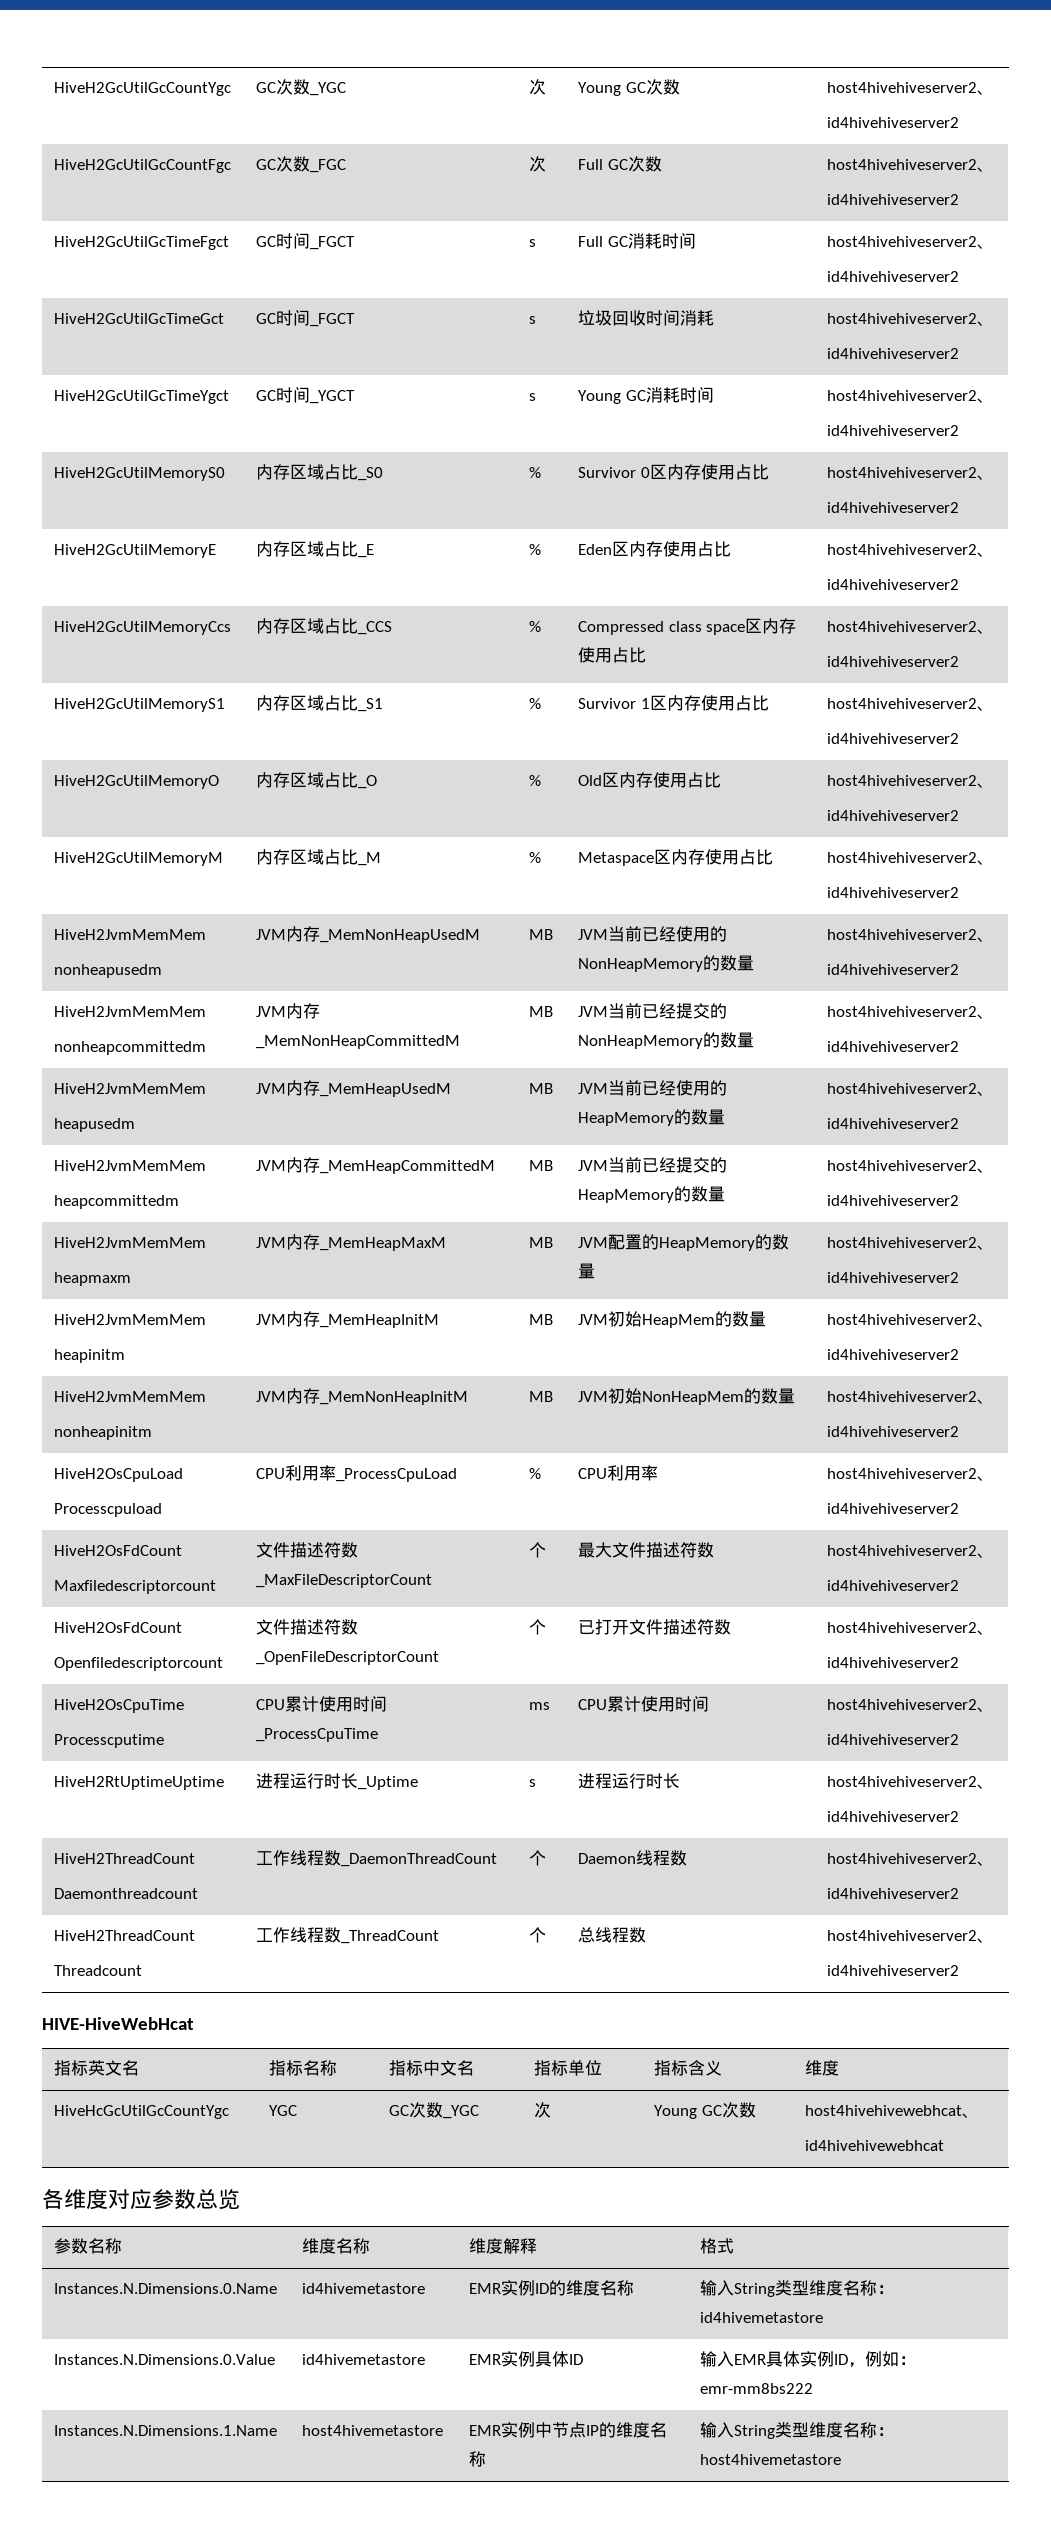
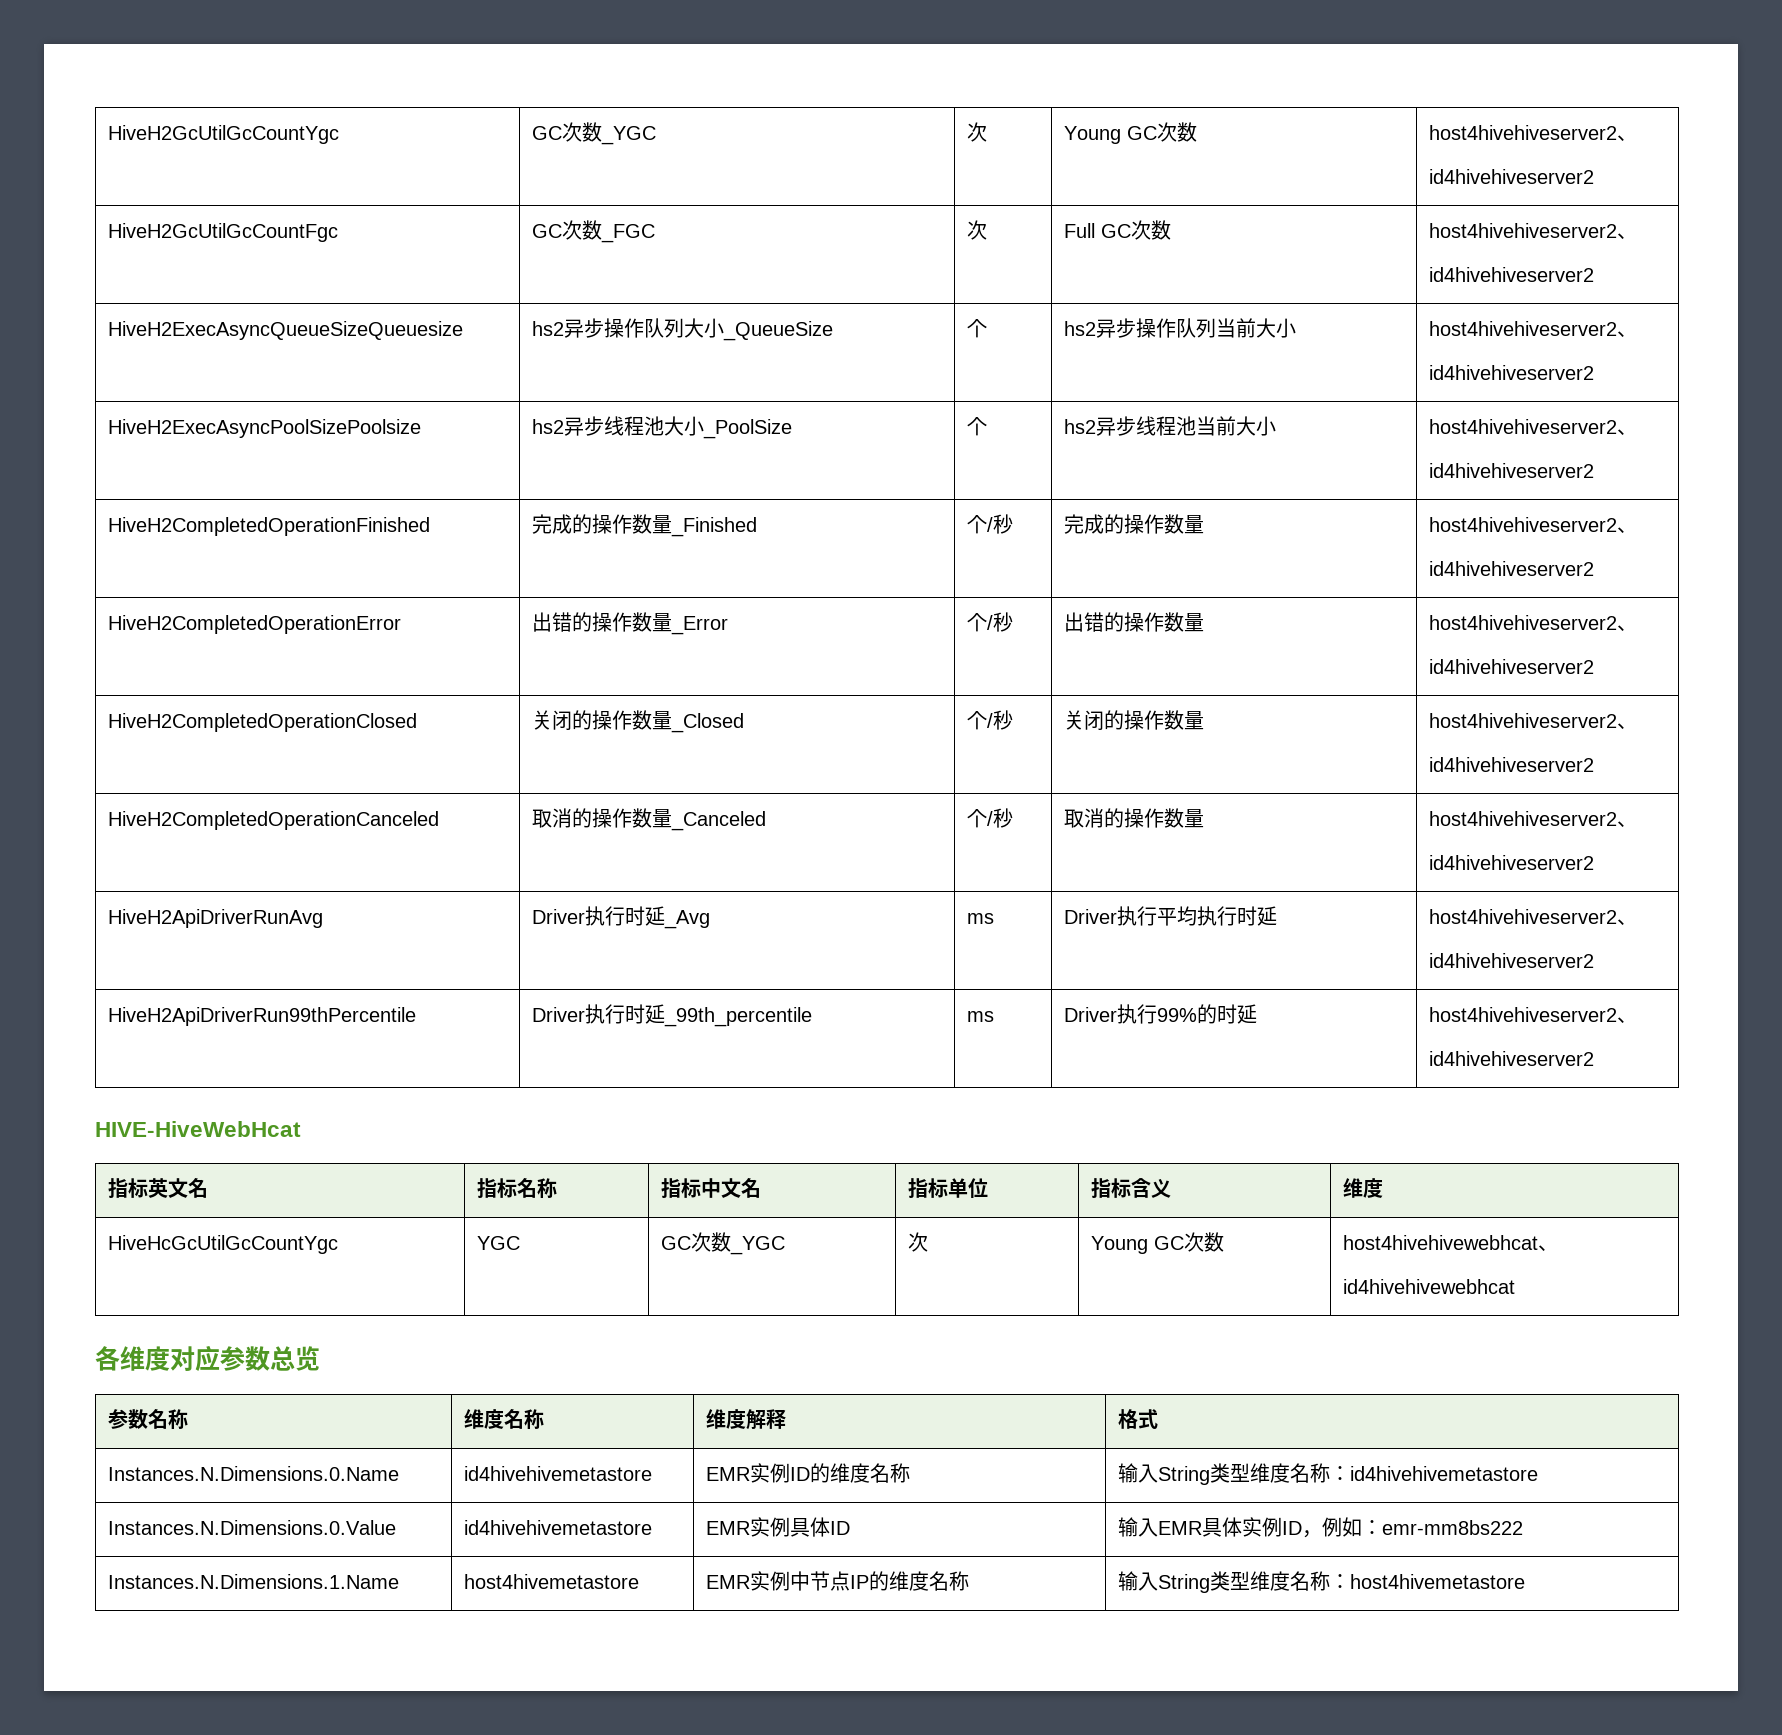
[54,236,230,250] [256,233,356,250] [529,239,537,247] [578,233,696,249] [827,236,995,249] [827,271,960,282] [54,313,225,324] [256,310,356,327] [529,316,537,324] [578,310,715,326] [827,313,995,326] [827,348,960,359] [54,390,230,404] [256,387,356,404] [529,393,537,401] [578,387,714,404] [827,390,995,403] [827,425,960,436] [54,467,226,481] [256,464,384,481] [529,467,542,478] [578,464,769,480] [827,467,995,480] [827,502,960,513] [54,544,217,558] [256,541,375,558] [529,544,542,555] [578,541,732,557] [827,544,995,557] [827,579,960,590] [54,621,232,635] [256,618,393,635] [529,621,542,632] [578,618,797,635] [578,647,647,663] [827,621,995,634] [827,656,960,667] [54,698,226,712] [256,695,384,712] [529,698,542,709] [578,695,769,711] [827,698,995,711] [827,733,960,744] [54,775,220,789] [256,772,378,789] [529,775,542,786] [578,772,722,788] [827,775,995,788] [827,810,960,821] [54,852,224,866] [256,849,382,866] [529,852,542,863] [578,849,774,866] [827,852,995,865] [827,887,960,898] [54,929,207,940] [54,964,163,978] [256,926,481,943] [529,929,554,940] [578,926,728,942] [578,955,755,972] [827,929,995,942] [827,964,960,975] [54,1006,207,1017] [54,1041,207,1055] [256,1003,321,1019] [256,1035,461,1049] [529,1006,554,1017] [578,1003,728,1019] [578,1032,755,1049] [827,1006,995,1019] [827,1041,960,1052] [54,1083,207,1094] [54,1118,136,1132] [256,1080,452,1097] [529,1083,554,1094] [578,1080,728,1096] [578,1109,726,1126] [827,1083,995,1096] [827,1118,960,1129] [54,1160,207,1171] [54,1195,180,1209] [256,1157,496,1174] [529,1160,554,1171] [578,1157,728,1173] [578,1186,726,1203] [827,1160,995,1173] [827,1195,960,1206] [54,1237,207,1248] [54,1272,132,1286] [256,1234,447,1251] [529,1237,554,1248] [578,1234,790,1251] [578,1263,596,1279] [827,1237,995,1250] [827,1272,960,1283] [54,1314,207,1325] [54,1349,126,1363] [256,1311,440,1328] [529,1314,554,1325] [578,1311,767,1328] [827,1314,995,1327] [827,1349,960,1360] [54,1391,207,1402] [54,1426,153,1440] [256,1388,469,1405] [529,1391,554,1402] [578,1388,796,1405] [827,1391,995,1404] [827,1426,960,1437] [54,1468,184,1482] [54,1503,163,1517] [256,1465,458,1482] [529,1468,542,1479] [578,1465,659,1481] [827,1468,995,1481] [827,1503,960,1514] [54,1545,183,1556] [54,1580,217,1594] [256,1542,359,1558] [256,1574,433,1588] [529,1542,547,1558] [578,1542,715,1558] [827,1545,995,1558] [827,1580,960,1591] [54,1622,183,1633] [54,1657,224,1671] [256,1619,359,1635] [256,1651,440,1665] [529,1619,547,1635] [578,1619,732,1635] [827,1622,995,1635] [827,1657,960,1668] [54,1699,185,1713] [54,1734,165,1748] [256,1696,388,1712] [256,1728,379,1742] [529,1702,551,1710] [578,1696,710,1712] [827,1699,995,1712] [827,1734,960,1745] [54,1776,225,1790] [256,1773,419,1790] [529,1779,537,1787] [578,1773,681,1789] [827,1776,995,1789] [827,1811,960,1822] [54,1853,196,1864] [54,1888,199,1899] [256,1850,498,1867] [529,1850,547,1866] [578,1850,688,1866] [827,1853,995,1866] [827,1888,960,1899] [54,1930,196,1941] [54,1965,143,1976] [256,1927,440,1944] [529,1927,547,1943] [578,1927,647,1943] HiveH2GcUtilGcTimeFgct | GC时间_FGCT | s | Full GC消耗时间 | host4hivehiveserver2、 // id4hivehiveserver2 // HiveH2GcUtilGcTimeGct | GC时间_FGCT | s | 垃圾回收时间消耗 | host4hivehiveserver2、 // id4hivehiveserver2 // HiveH2GcUtilGcTimeYgct | GC时间_YGCT | s | Young GC消耗时间 | host4hivehiveserver2、 // id4hivehiveserver2 // HiveH2GcUtilMemoryS0 | 内存区域占比_S0 | % | Survivor 0区内存使用占比 | host4hivehiveserver2、 // id4hivehiveserver2 // HiveH2GcUtilMemoryE | 内存区域占比_E | % | Eden区内存使用占比 | host4hivehiveserver2、 // id4hivehiveserver2 // HiveH2GcUtilMemoryCcs | 内存区域占比_CCS | % | Compressed class space区内存使用占比 | host4hivehiveserver2、 // id4hivehiveserver2 // HiveH2GcUtilMemoryS1 | 内存区域占比_S1 | % | Survivor 1区内存使用占比 | host4hivehiveserver2、 // id4hivehiveserver2 // HiveH2GcUtilMemoryO | 内存区域占比_O | % | Old区内存使用占比 | host4hivehiveserver2、 // id4hivehiveserver2 // HiveH2GcUtilMemoryM | 内存区域占比_M | % | Metaspace区内存使用占比 | host4hivehiveserver2、 // id4hivehiveserver2 // HiveH2JvmMemMem // nonheapusedm | JVM内存_MemNonHeapUsedM | MB | JVM当前已经使用的NonHeapMemory的数量 | host4hivehiveserver2、 // id4hivehiveserver2 // HiveH2JvmMemMem // nonheapcommittedm | JVM内存_MemNonHeapCommittedM | MB | JVM当前已经提交的NonHeapMemory的数量 | host4hivehiveserver2、 // id4hivehiveserver2 // HiveH2JvmMemMem // heapusedm | JVM内存_MemHeapUsedM | MB | JVM当前已经使用的HeapMemory的数量 | host4hivehiveserver2、 // id4hivehiveserver2 // HiveH2JvmMemMem // heapcommittedm | JVM内存_MemHeapCommittedM | MB | JVM当前已经提交的HeapMemory的数量 | host4hivehiveserver2、 // id4hivehiveserver2 // HiveH2JvmMemMem // heapmaxm | JVM内存_MemHeapMaxM | MB | JVM配置的HeapMemory的数量 | host4hivehiveserver2、 // id4hivehiveserver2 // HiveH2JvmMemMem // heapinitm | JVM内存_MemHeapInitM | MB | JVM初始HeapMem的数量 | host4hivehiveserver2、 // id4hivehiveserver2 // HiveH2JvmMemMem // nonheapinitm | JVM内存_MemNonHeapInitM | MB | JVM初始NonHeapMem的数量 | host4hivehiveserver2、 // id4hivehiveserver2 // HiveH2OsCpuLoad // Processcpuload | CPU利用率_ProcessCpuLoad | % | CPU利用率 | host4hivehiveserver2、 // id4hivehiveserver2 // HiveH2OsFdCount // Maxfiledescriptorcount | 文件描述符数_MaxFileDescriptorCount | 个 | 最大文件描述符数 | host4hivehiveserver2、 // id4hivehiveserver2 // HiveH2OsFdCount // Openfiledescriptorcount | 文件描述符数_OpenFileDescriptorCount | 个 | 已打开文件描述符数 | host4hivehiveserver2、 // id4hivehiveserver2 // HiveH2OsCpuTime // Processcputime | CPU累计使用时间_ProcessCpuTime | ms | CPU累计使用时间 | host4hivehiveserver2、 // id4hivehiveserver2 // HiveH2RtUptimeUptime | 进程运行时长_Uptime | s | 进程运行时长 | host4hivehiveserver2、 // id4hivehiveserver2 // HiveH2ThreadCount // Daemonthreadcount | 工作线程数_DaemonThreadCount | 个 | Daemon线程数 | host4hivehiveserver2、 // id4hivehiveserver2 // HiveH2ThreadCount // Threadcount | 工作线程数_ThreadCount | 个 | 总线程数 -> [107,321,463,340] [531,318,833,341] [966,319,987,338] [1063,318,1296,338] [1428,321,1637,337] [1428,365,1594,380] [107,419,421,438] [531,416,792,439] [966,417,987,436] [1063,416,1276,436] [1428,419,1637,435] [1428,463,1594,478] [107,517,430,536] [531,514,757,537] [966,514,1013,534] [1063,514,1204,534] [1428,517,1637,533] [1428,561,1594,576] [107,615,401,634] [531,612,728,635] [966,612,1013,632] [1063,612,1204,632] [1428,615,1637,631] [1428,659,1594,674] [107,713,417,732] [531,710,744,733] [966,710,1013,730] [1063,710,1204,731] [1428,713,1637,729] [1428,757,1594,772] [107,811,439,830] [531,808,766,831] [966,808,1013,828] [1063,808,1204,828] [1428,811,1637,827] [1428,855,1594,870] [107,909,323,928] [531,906,710,929] [966,913,994,924] [1063,906,1277,926] [1428,909,1637,925] [1428,953,1594,968] [107,1007,416,1026] [531,1004,812,1027] [966,1011,994,1022] [1063,1004,1257,1024] HiveH2ExecAsyncQueueSizeQueuesize | hs2异步操作队列大小_QueueSize | 个 | hs2异步操作队列当前大小 | host4hivehiveserver2、 // id4hivehiveserver2 // HiveH2ExecAsyncPoolSizePoolsize | hs2异步线程池大小_PoolSize | 个 | hs2异步线程池当前大小 | host4hivehiveserver2、 // id4hivehiveserver2 // HiveH2CompletedOperationFinished | 完成的操作数量_Finished | 个/秒 | 完成的操作数量 | host4hivehiveserver2、 // id4hivehiveserver2 // HiveH2CompletedOperationError | 出错的操作数量_Error | 个/秒 | 出错的操作数量 | host4hivehiveserver2、 // id4hivehiveserver2 // HiveH2CompletedOperationClosed | 关闭的操作数量_Closed | 个/秒 | 关闭的操作数量 | host4hivehiveserver2、 // id4hivehiveserver2 // HiveH2CompletedOperationCanceled | 取消的操作数量_Canceled | 个/秒 | 取消的操作数量 | host4hivehiveserver2、 // id4hivehiveserver2 // HiveH2ApiDriverRunAvg | Driver执行时延_Avg | ms | Driver执行平均执行时延 | host4hivehiveserver2、 // id4hivehiveserver2 // HiveH2ApiDriverRun99thPercentile | Driver执行时延_99th_percentile | ms | Driver执行99%的时延
[302,2283,426,2294] id4hivemetastore -> [463,1466,652,1481] id4hivehivemetastore
[700,2312,824,2323] id4hivemetastore -> [1349,1466,1538,1481] id4hivehivemetastore
[302,2354,426,2365] id4hivemetastore -> [463,1520,652,1535] id4hivehivemetastore

